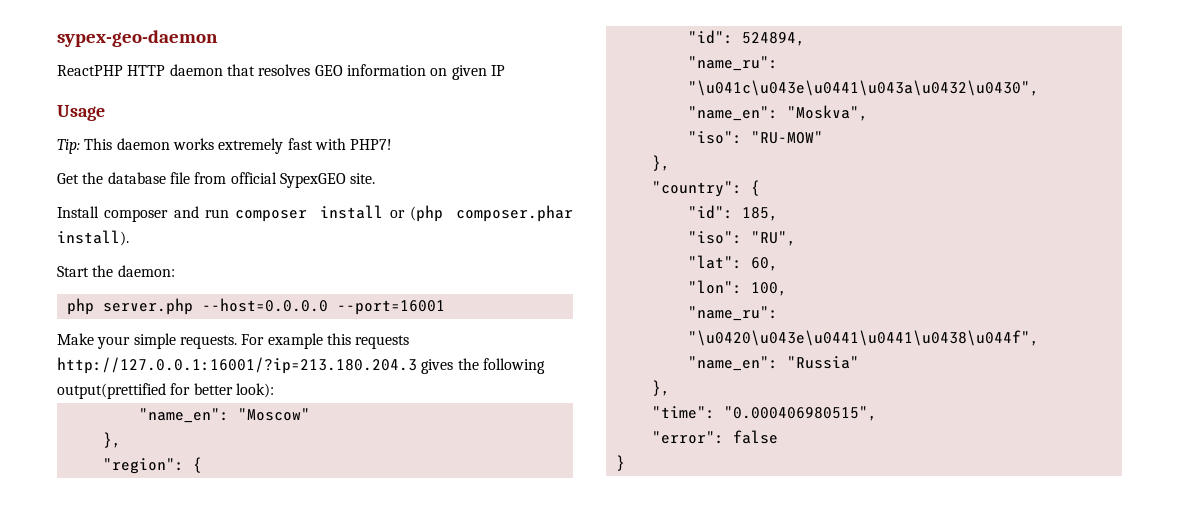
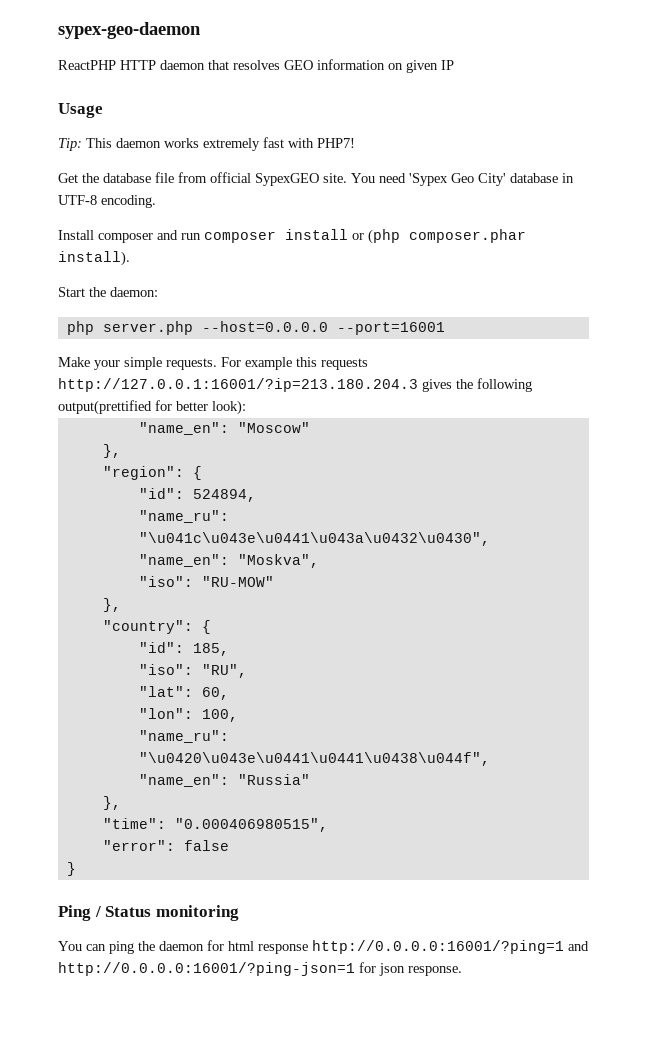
(376, 178) none -> [351,173,574,186] [58,195,156,208] You need 'Sypex Geo City' database in UTF-8 encoding.
(625, 463) none -> [58,905,239,921] [58,940,589,954] [58,962,462,976] // Ping / Status monitoring // You can ping the daemon for html response http://0.0.0.0:16001/?ping=1 and http://0.0.0.0:16001/?ping-json=1 for json response.

